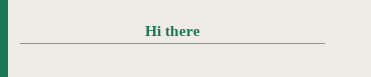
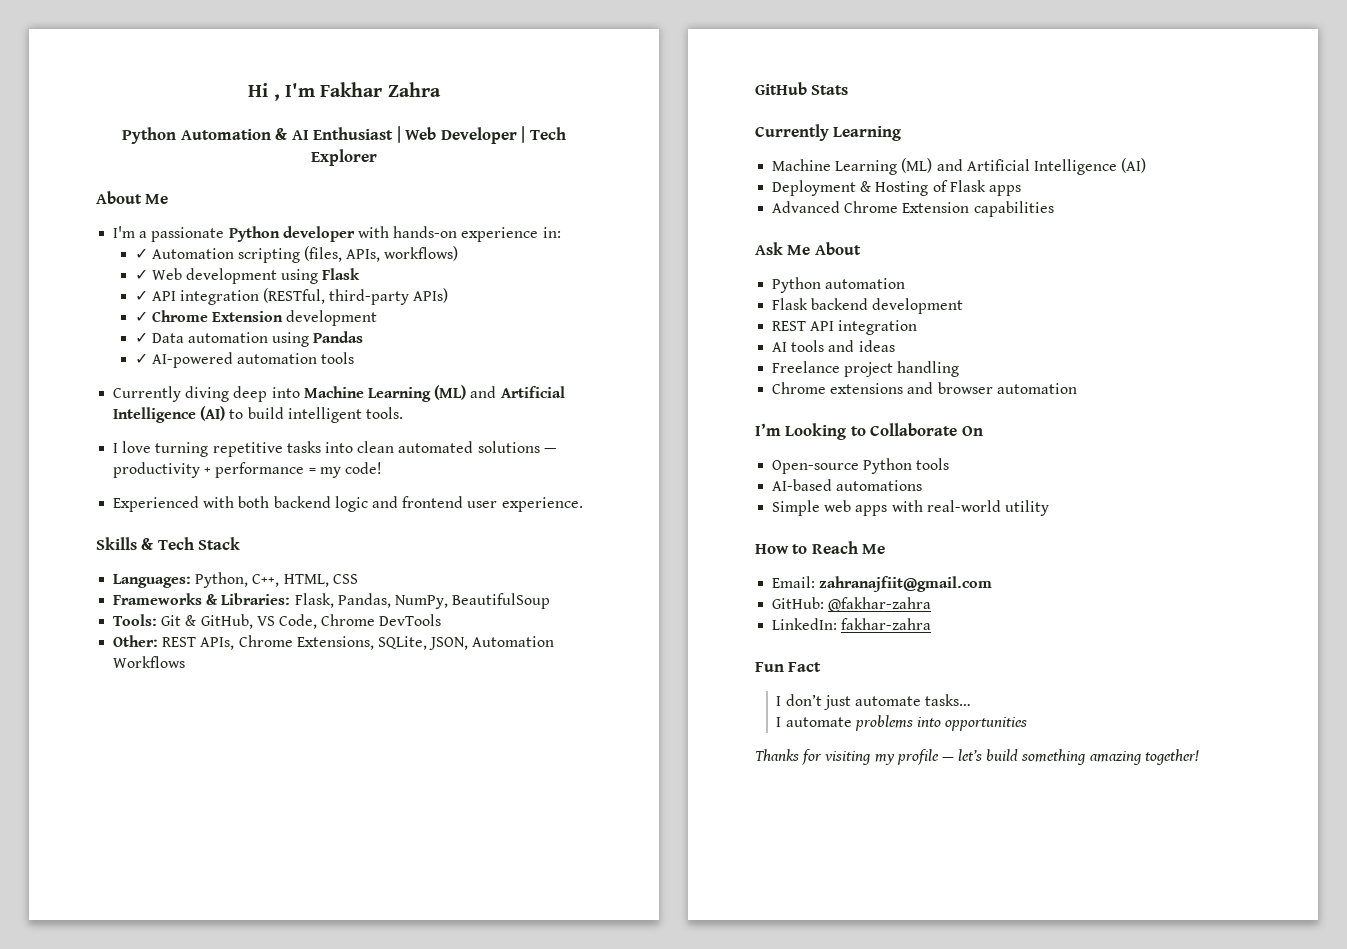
[165,26,201,36] there -> [273,82,441,101] [122,126,566,144] [311,149,377,166] [96,191,169,204] [113,226,561,242] [134,246,459,263] [134,268,361,284] [134,288,449,305] [134,310,378,326] [134,331,364,347] [134,352,355,368] [113,385,565,402] [113,406,403,423] [113,441,556,457] [113,462,382,478] [113,496,583,512] [96,537,241,550] [113,572,358,588] [113,593,551,609] [113,614,442,629] [113,635,555,650] [113,656,186,668] [755,82,849,95] [755,124,902,141] [772,158,1147,175] [772,180,1021,196] [772,201,1054,217] [755,242,861,255] [772,277,906,293] [772,298,964,314] [772,320,918,335] [772,340,895,352] [772,361,960,377] [772,382,1077,394] [755,423,983,440] [772,458,950,474] [772,479,923,491] [772,500,1049,516] [755,541,886,554] [772,576,993,592] [772,597,932,612] [772,618,932,630] [755,662,822,672] [776,694,972,710] [776,715,1028,731] [755,749,1199,765] , I'm Fakhar Zahra // Python Automation & AI Enthusiast | Web Developer | Tech Explorer // About Me // I'm a passionate Python developer with hands-on experience in: // ✓ Automation scripting (files, APIs, workflows) // ✓ Web development using Flask // ✓ API integration (RESTful, third-party APIs) // ✓ Chrome Extension development // ✓ Data automation using Pandas // ✓ AI-powered automation tools // Currently diving deep into Machine Learning (ML) and Artificial Intelligence (AI) to build intelligent tools. // I love turning repetitive tasks into clean automated solutions — productivity + performance = my code! // Experienced with both backend logic and frontend user experience. // Skills & Tech Stack // Languages: Python, C++, HTML, CSS // Frameworks & Libraries: Flask, Pandas, NumPy, BeautifulSoup // Tools: Git & GitHub, VS Code, Chrome DevTools // Other: REST APIs, Chrome Extensions, SQLite, JSON, Automation Workflows // GitHub Stats // Currently Learning // Machine Learning (ML) and Artificial Intelligence (AI) // Deployment & Hosting of Flask apps // Advanced Chrome Extension capabilities // Ask Me About // Python automation // Flask backend development // REST API integration // AI tools and ideas // Freelance project handling // Chrome extensions and browser automation // I’m Looking to Collaborate On // Open-source Python tools // AI-based automations // Simple web apps with real-world utility // How to Reach Me // Email: zahranajfiit@gmail.com // GitHub: @fakhar-zahra // LinkedIn: fakhar-zahra // Fun Fact // I don’t just automate tasks… // I automate problems into opportunities // Thanks for visiting my profile — let’s build something amazing together!

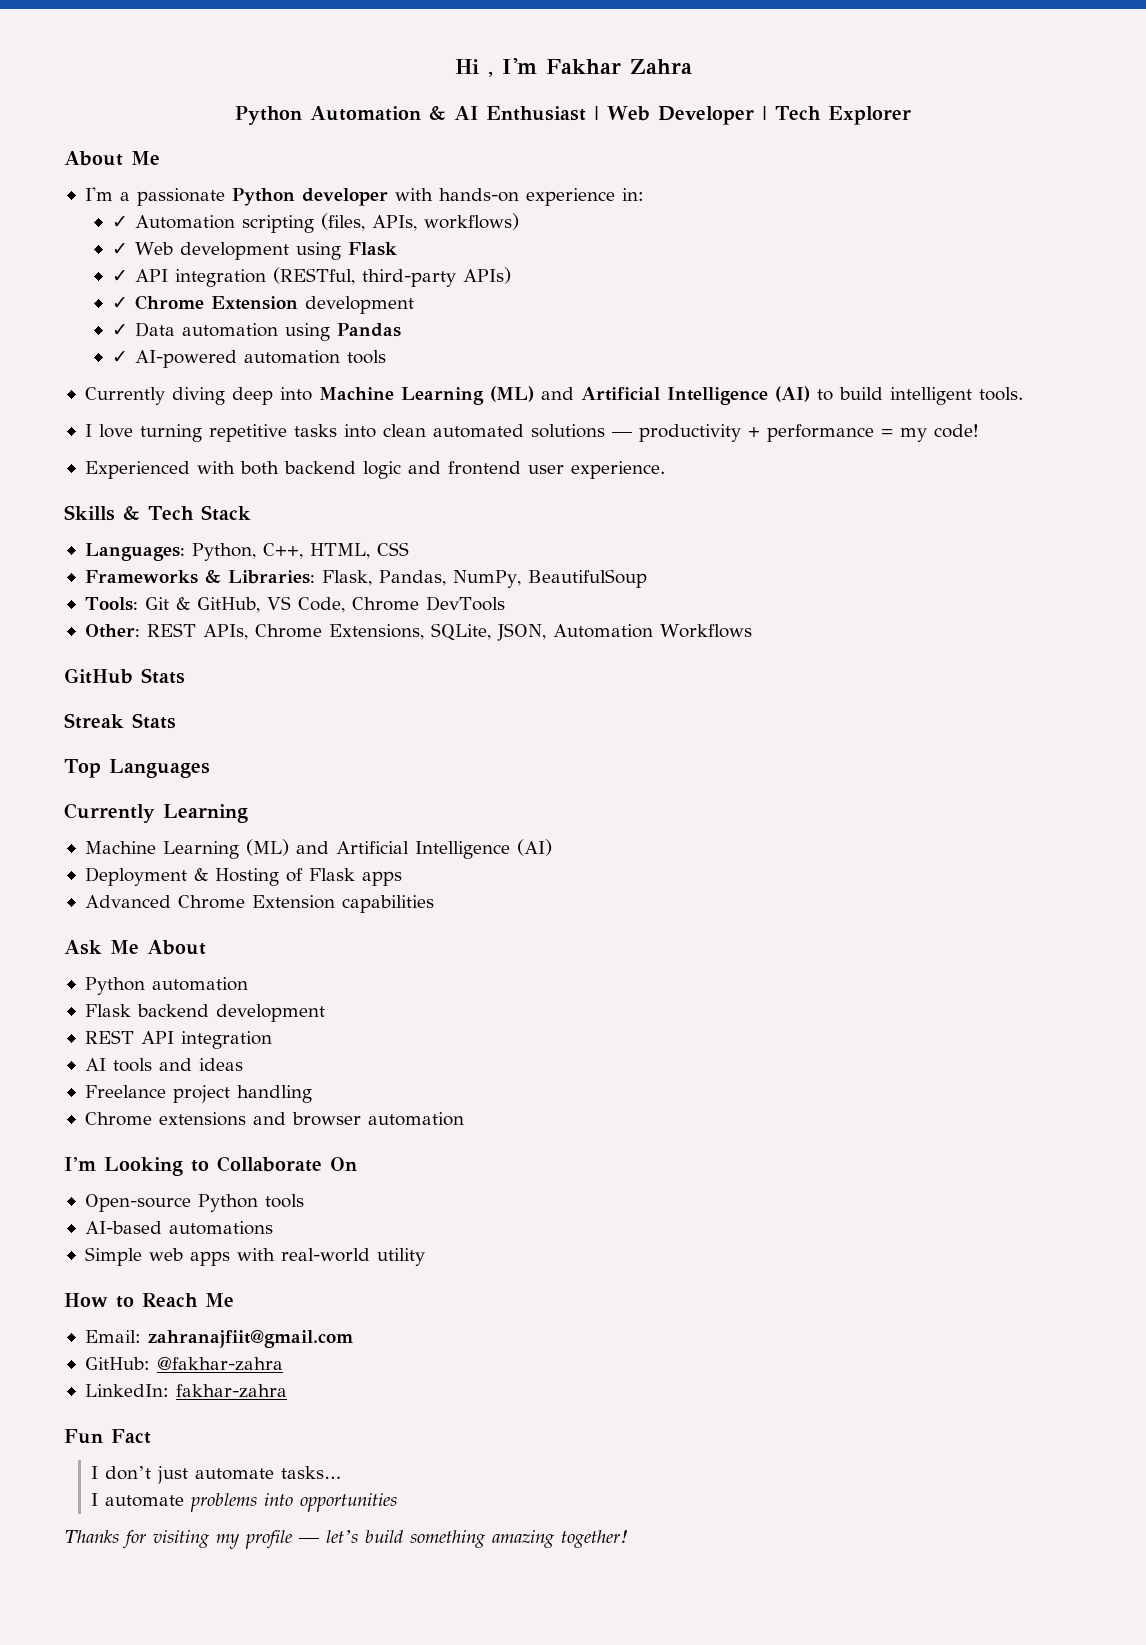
(849, 90) none -> [64,713,176,729] [64,759,210,778] // Streak Stats // Top Languages

